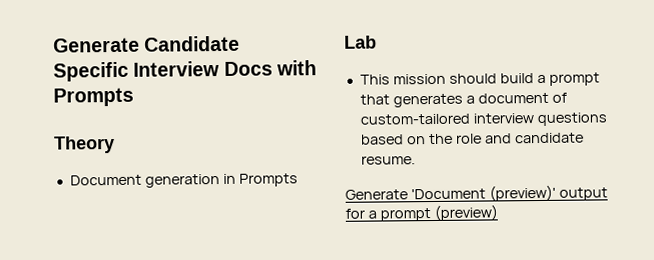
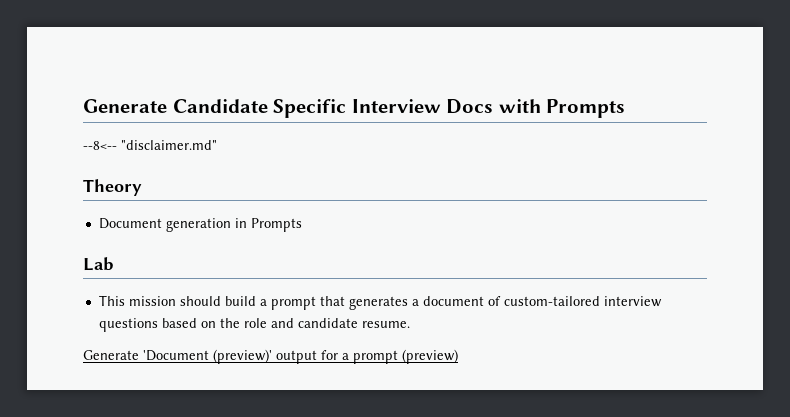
(134, 97) none -> [83,140,217,150] // --8<-- "disclaimer.md"

